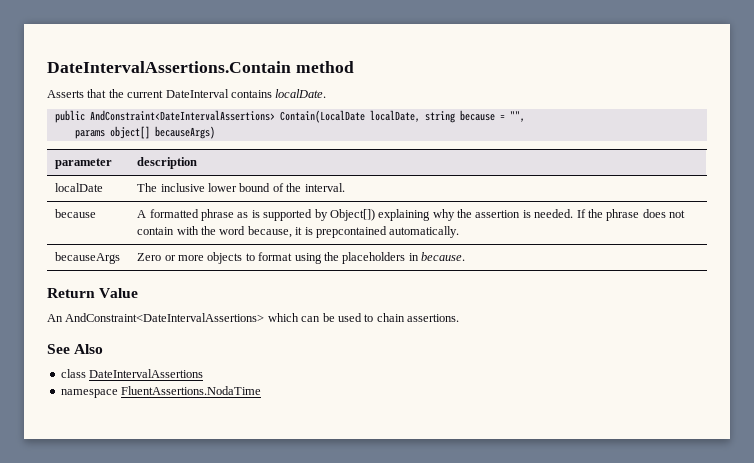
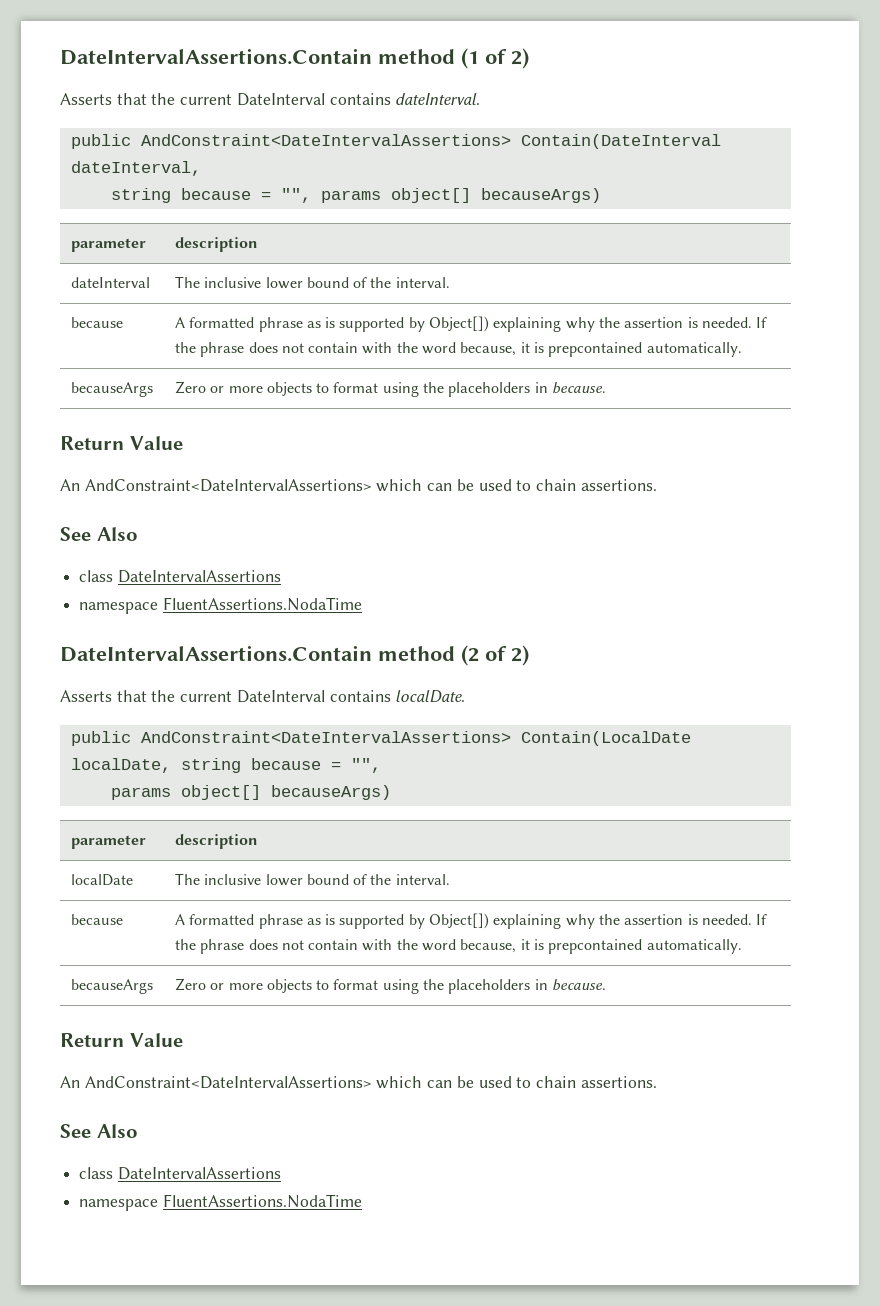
[47,61,354,73] DateIntervalAssertions.Contain method -> [60,48,529,69] [60,93,481,106] [70,134,721,149] [70,161,201,176] [110,188,601,203] [70,238,146,252] [174,237,258,252] [70,277,150,288] [174,276,450,289] [70,317,123,328] [174,316,768,332] [174,342,742,357] [70,382,153,397] [174,381,607,397] [60,436,183,450] [60,479,657,492] [60,527,138,541] [79,570,281,583] [79,597,362,614] [60,645,529,666] DateIntervalAssertions.Contain method (1 of 2) // Asserts that the current DateInterval contains dateInterval. // public AndConstraint<DateIntervalAssertions> Contain(DateInterval dateInterval, // string because = "", params object[] becauseArgs) // parameter | description // dateInterval | The inclusive lower bound of the interval. // because | A formatted phrase as is supported by Object[]) explaining why the assertion is needed. If the phrase does not contain with the word because, it is prepcontained automatically. // becauseArgs | Zero or more objects to format using the placeholders in because. // Return Value // An AndConstraint<DateIntervalAssertions> which can be used to chain assertions. // See Also // class DateIntervalAssertions // namespace FluentAssertions.NodaTime // DateIntervalAssertions.Contain method (2 of 2)

